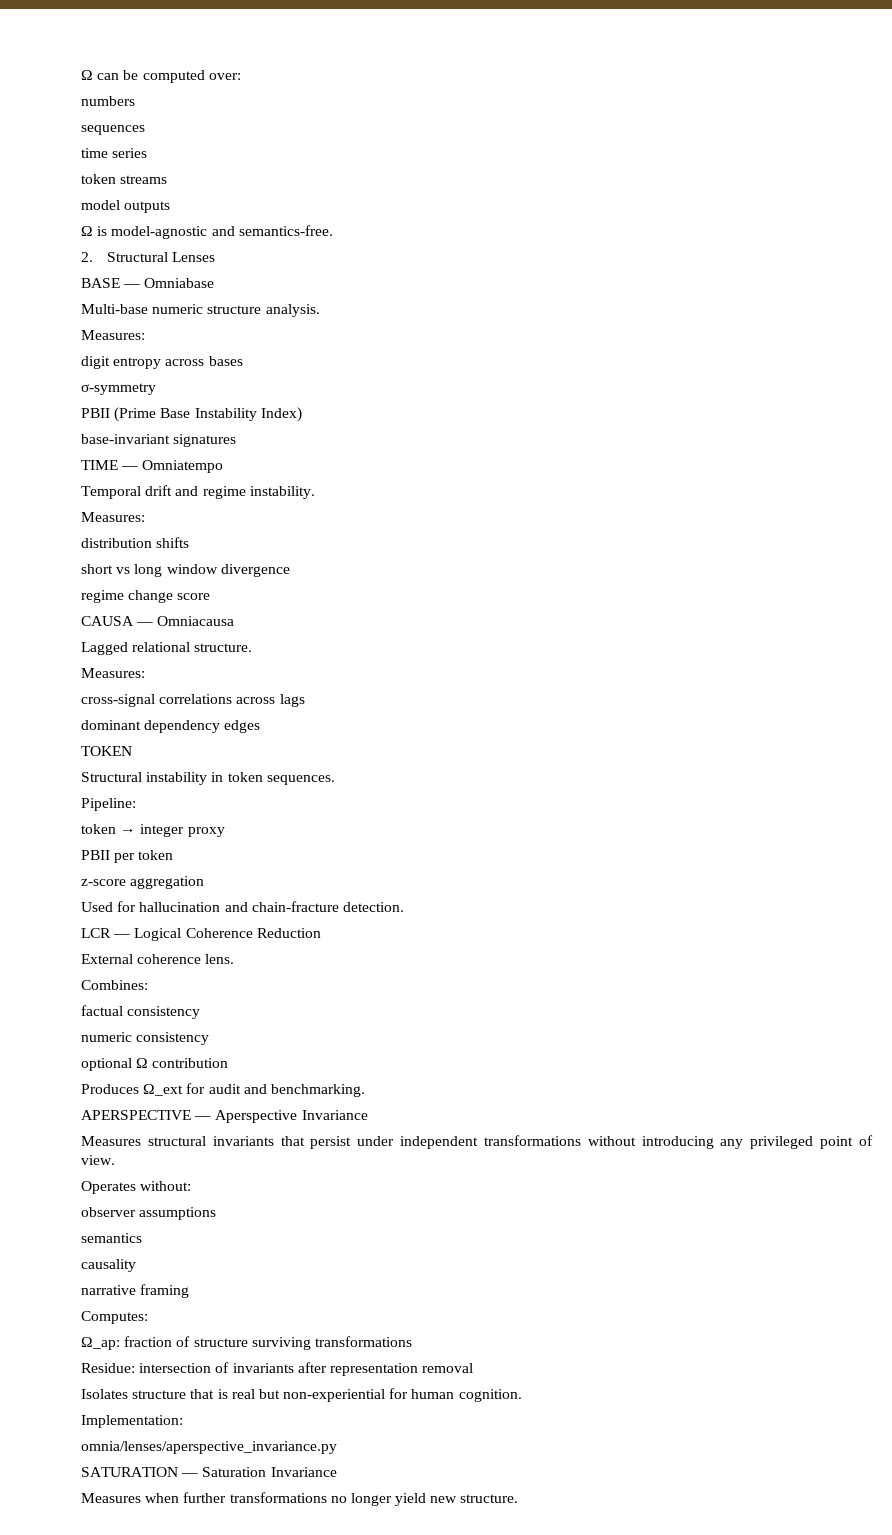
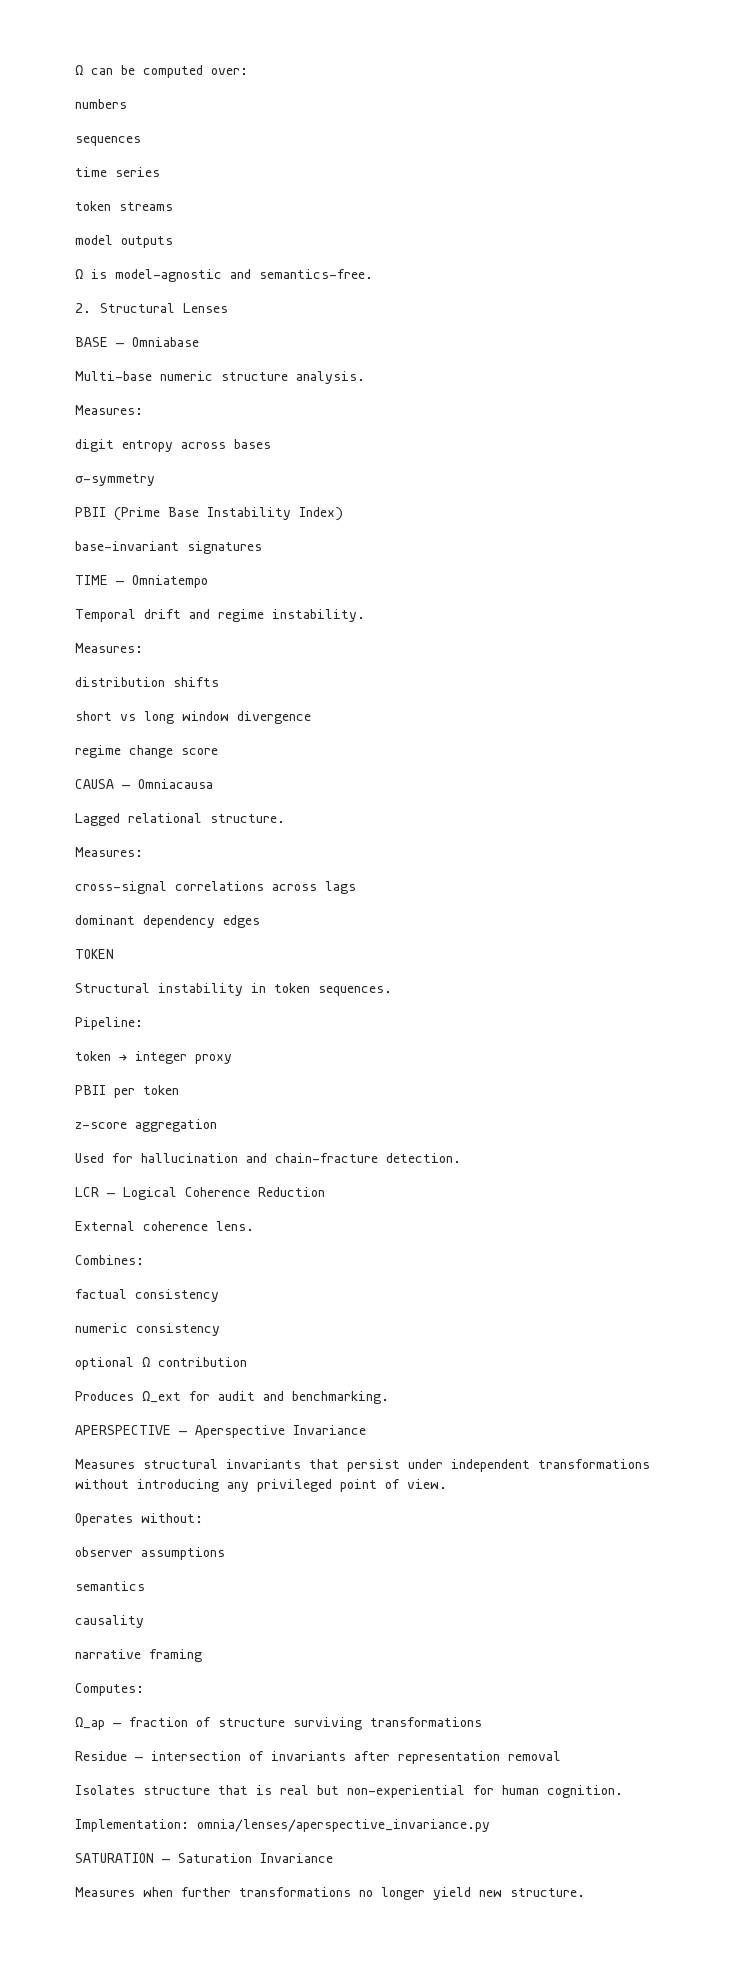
[81,1337,120,1350] Ω_ap: -> [75,1717,121,1730] Ω_ap —
[81,1363,135,1373] Residue: -> [75,1751,143,1761] Residue —
(183, 1421) // -> (189, 1825) none

